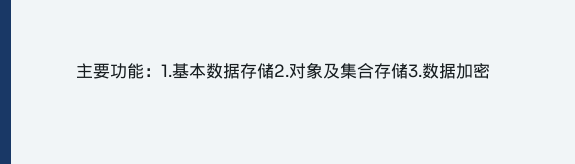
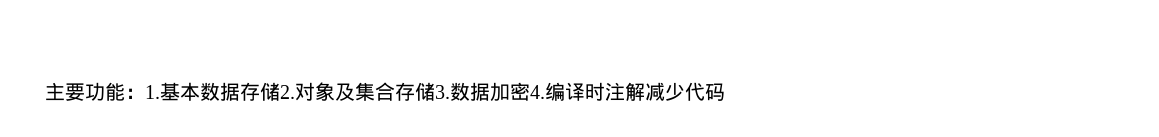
(491, 71) none -> [530,82,725,101] 4.编译时注解减少代码

